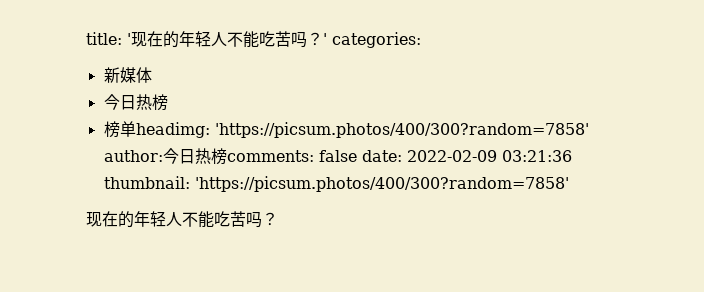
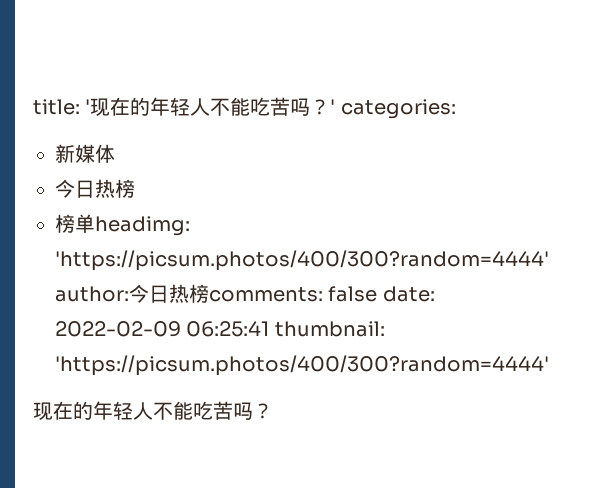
[214,122,589,138] 'https://picsum.photos/400/300?random=7858' -> [55,250,549,271] 'https://picsum.photos/400/300?random=4444'
[501,150,572,162] [103,176,569,192] 03:21:36 thumbnail: 'https://picsum.photos/400/300?random=7858' -> [186,321,385,337] [55,355,549,376] 06:25:41 thumbnail: 'https://picsum.photos/400/300?random=4444'

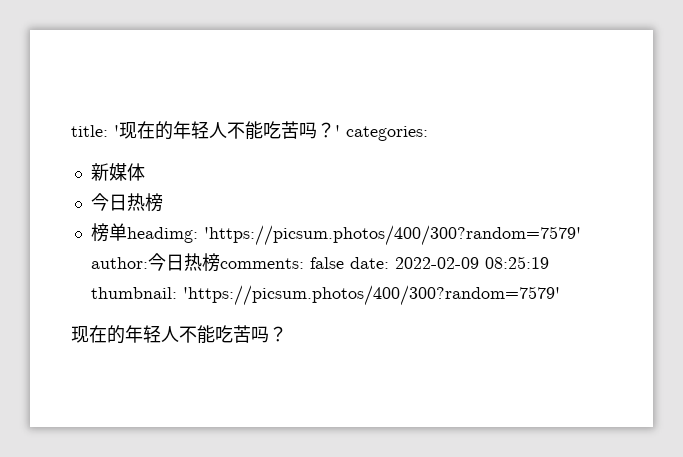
[55,250,549,271] 'https://picsum.photos/400/300?random=4444' -> [203,225,581,246] 'https://picsum.photos/400/300?random=7579'
[186,321,385,337] [55,355,549,376] 06:25:41 thumbnail: 'https://picsum.photos/400/300?random=4444' -> [484,256,549,269] [90,285,560,306] 08:25:19 thumbnail: 'https://picsum.photos/400/300?random=7579'

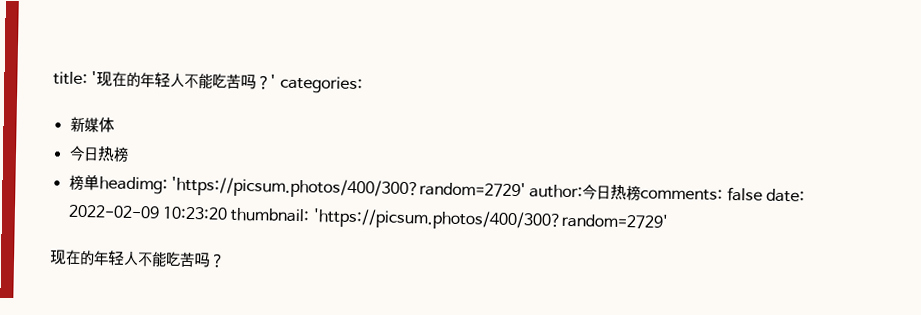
[203,225,581,246] 'https://picsum.photos/400/300?random=7579' -> [170,176,526,202] 'https://picsum.photos/400/300?random=2729'
[484,256,549,269] [90,285,560,306] 08:25:19 thumbnail: 'https://picsum.photos/400/300?random=7579' -> [161,206,668,233] 10:23:20 thumbnail: 'https://picsum.photos/400/300?random=2729'

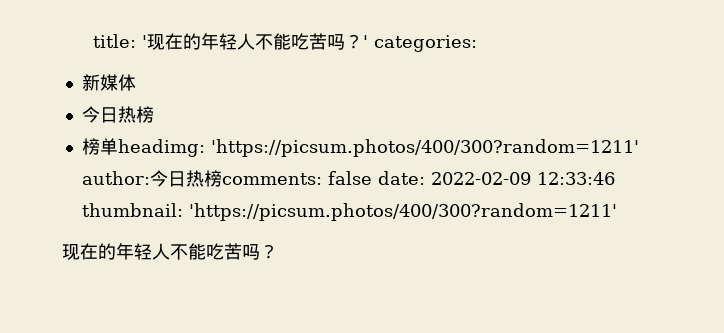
[170,176,526,202] 'https://picsum.photos/400/300?random=2729' -> [210,139,639,157] 'https://picsum.photos/400/300?random=1211'
[161,206,668,233] 10:23:20 thumbnail: 'https://picsum.photos/400/300?random=2729' -> [536,172,615,185] [81,203,617,221] 12:33:46 thumbnail: 'https://picsum.photos/400/300?random=1211'

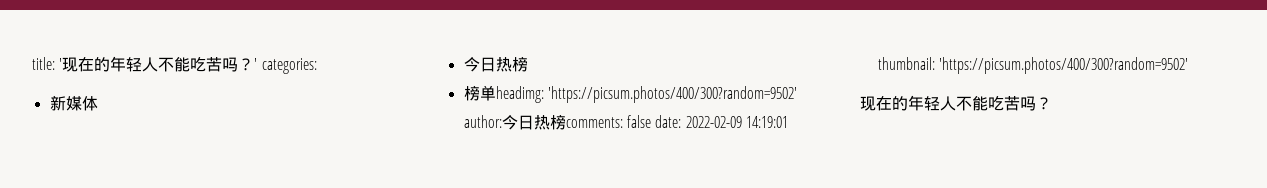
[210,139,639,157] 'https://picsum.photos/400/300?random=1211' -> [547,86,797,103] 'https://picsum.photos/400/300?random=9502'
[536,172,615,185] [81,203,617,221] 12:33:46 thumbnail: 'https://picsum.photos/400/300?random=1211' -> [745,116,788,128] [877,57,1188,74] 14:19:01 thumbnail: 'https://picsum.photos/400/300?random=9502'

